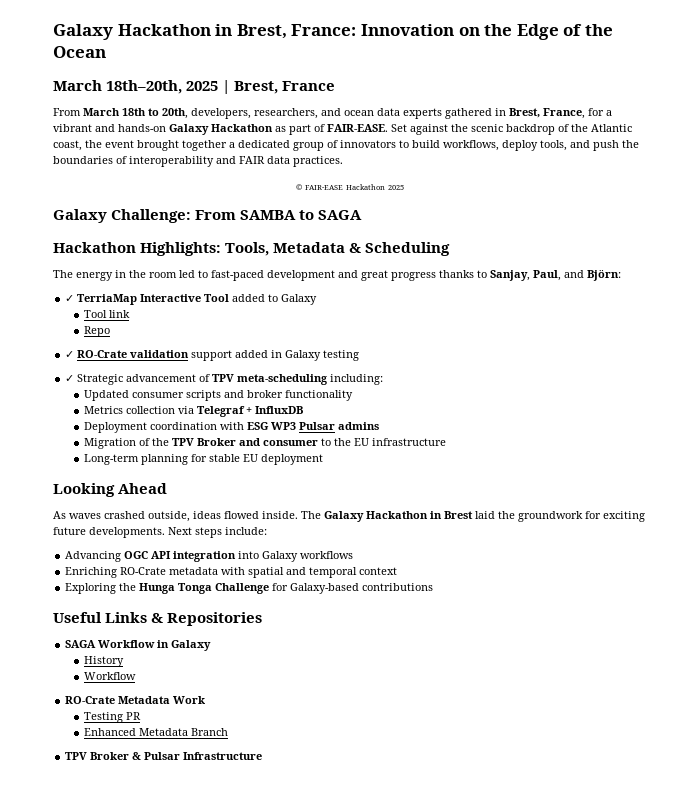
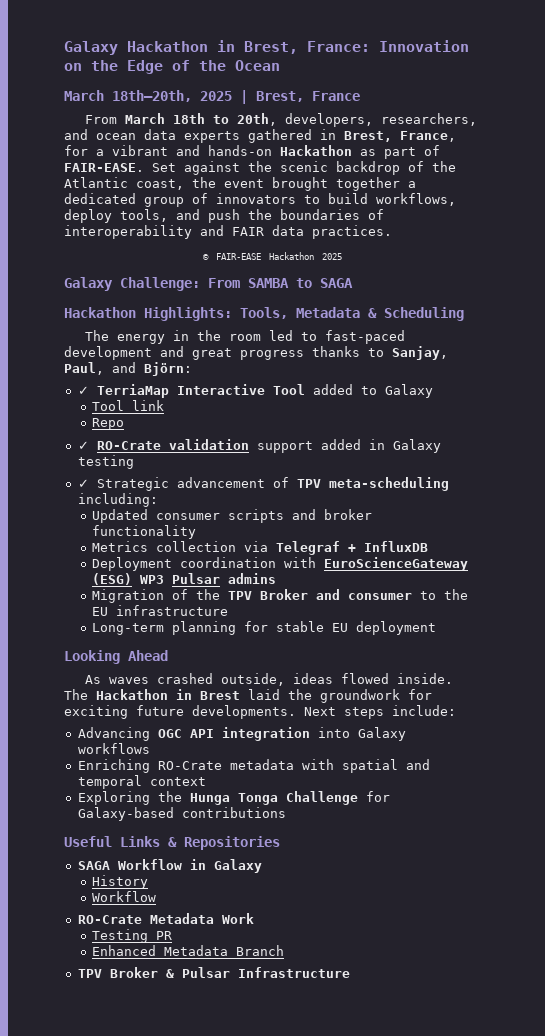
[169,124,209,135] Galaxy -> (272, 150) none
[246,422,269,430] ESG -> [324,557,469,571] [92,573,133,585] EuroScienceGateway (ESG)
[324,511,364,522] Galaxy -> (88, 694) none

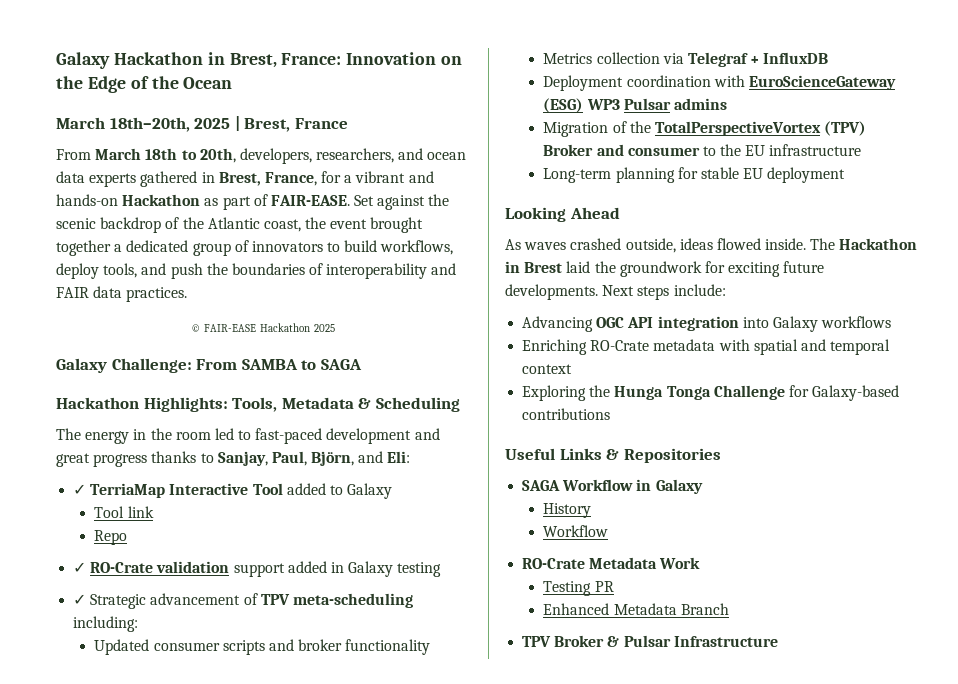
[112,362,192,376] and Björn: -> [311,451,411,466] Björn, and Eli:
[228,591,253,600] TPV -> [654,121,867,136] TotalPerspectiveVortex (TPV)

